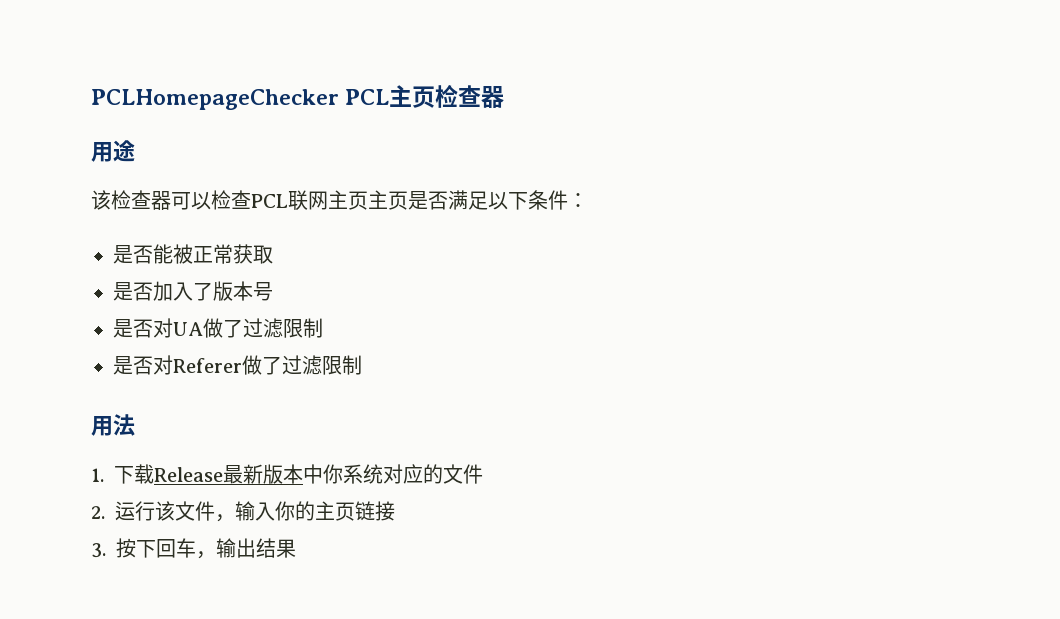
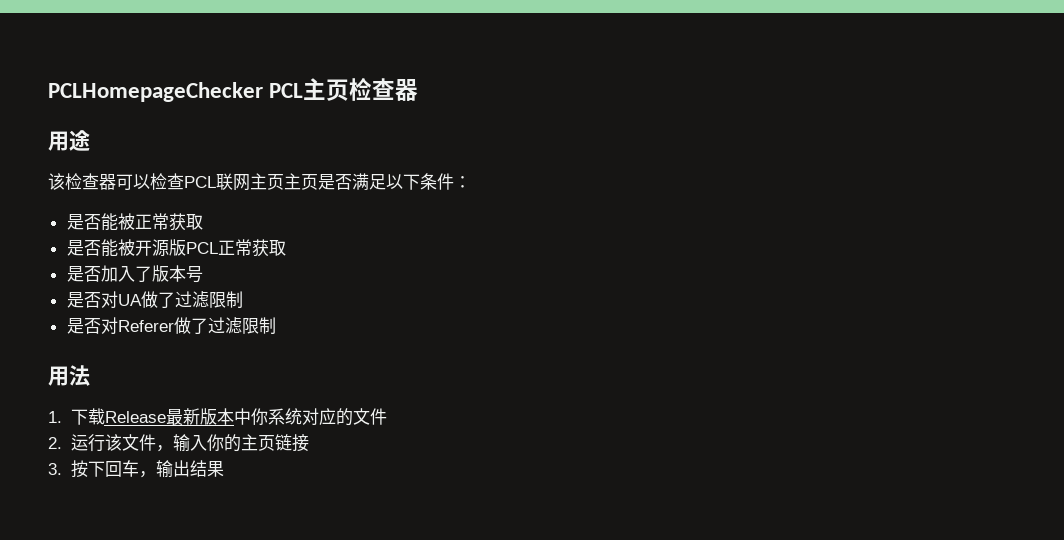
(273, 254) none -> [66,239,286,257] // 是否能被开源版PCL正常获取

